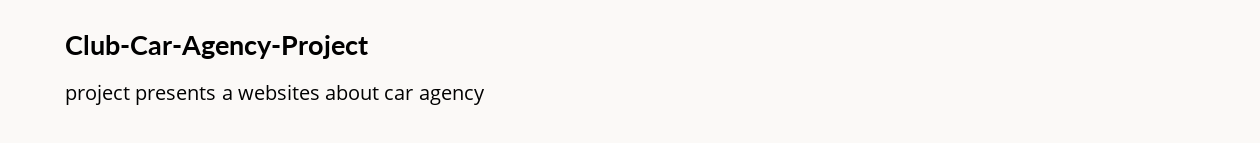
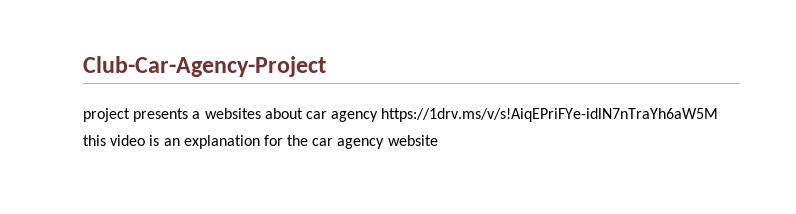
(485, 97) none -> [381,108,719,122] [83,135,438,149] https://1drv.ms/v/s!AiqEPriFYe-idlN7nTraYh6aW5M this video is an explanation for the car agency website

